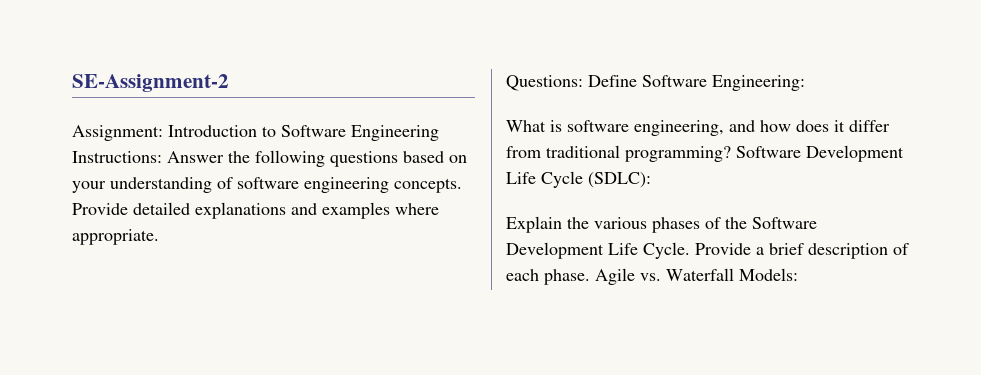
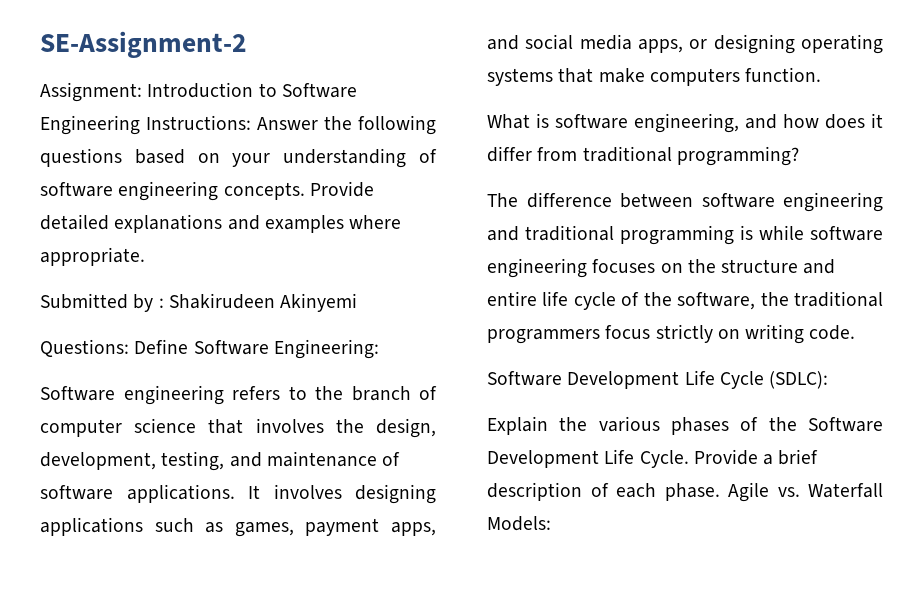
(159, 237) none -> [40,293,358,312] // Submitted by : Shakirudeen Akinyemi
(805, 83) none -> [40,385,437,405] [40,418,436,438] [40,451,401,471] [40,484,436,504] [40,517,437,537] [487,34,883,54] [487,67,822,86] // Software engineering refers to the branch of computer science that involves the design, development, testing, and maintenance of software applications. It involves designing applications such as games, payment apps, and social media apps, or designing operating systems that make computers function.
(731, 154) none -> [487,192,883,212] [487,225,883,245] [487,258,836,278] [487,291,883,310] [487,324,856,344] // The difference between software engineering and traditional programming is while software engineering focuses on the structure and entire life cycle of the software, the traditional programmers focus strictly on writing code. //

